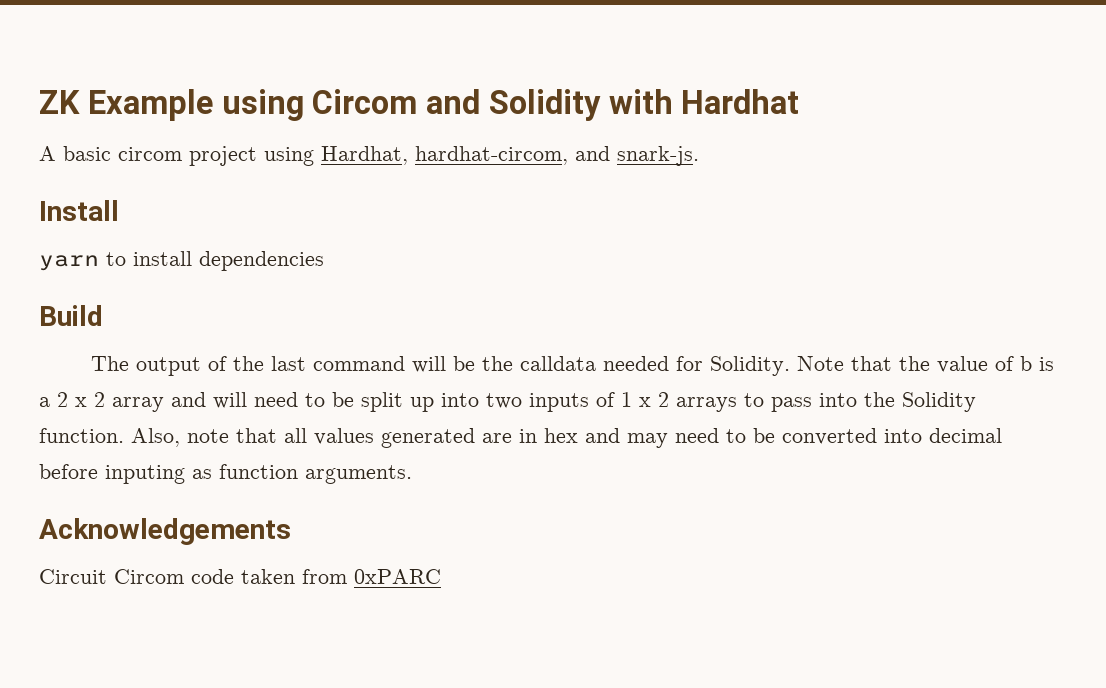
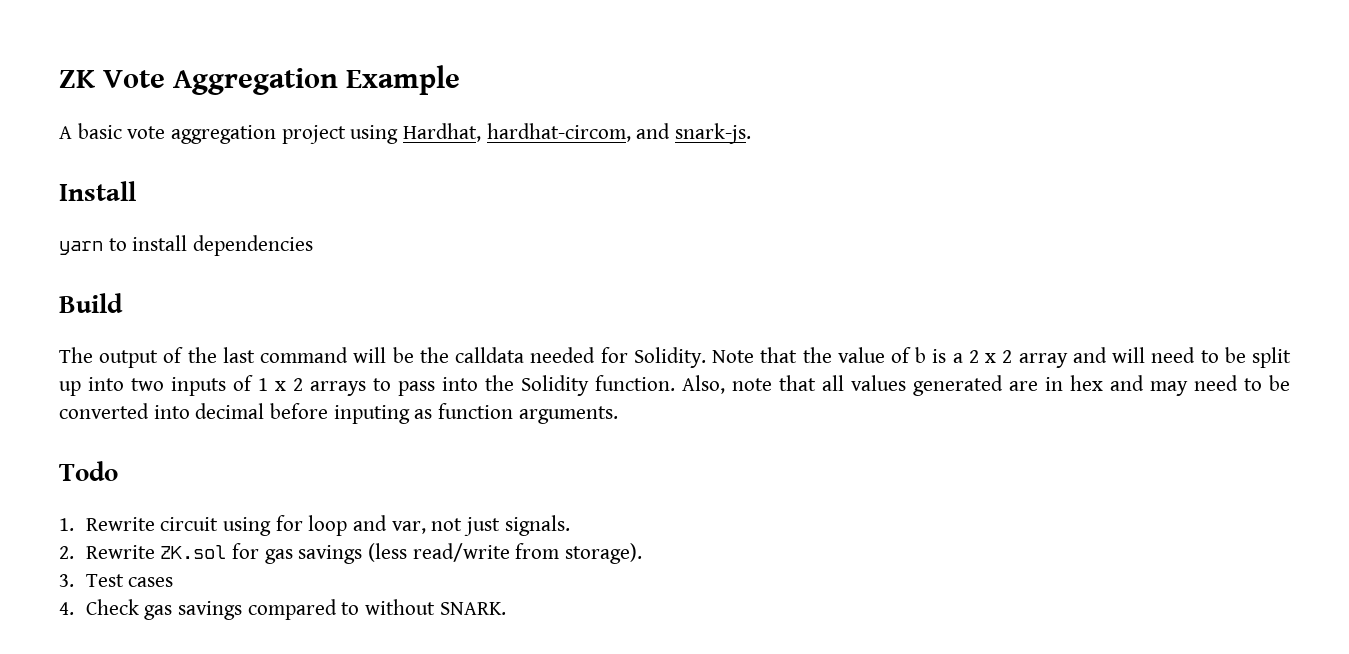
(80, 102) none -> [103,68,338,95] Vote Aggregation
[221,89,800,121] using Circom and Solidity with Hardhat -> (460, 80) none
[118,147,182,161] circom -> [127,125,277,144] vote aggregation
[39,518,291,545] [39,569,441,584] Acknowledgements // Circuit Circom code taken from 0xPARC -> [59,461,118,481] [59,515,570,536] [59,543,642,564] [59,574,174,587] [59,599,506,620] Todo // 1. Rewrite circuit using for loop and var, not just signals. // 2. Rewrite ZK.sol for gas savings (less read/write from storage). // 3. Test cases // 4. Check gas savings compared to without SNARK.

